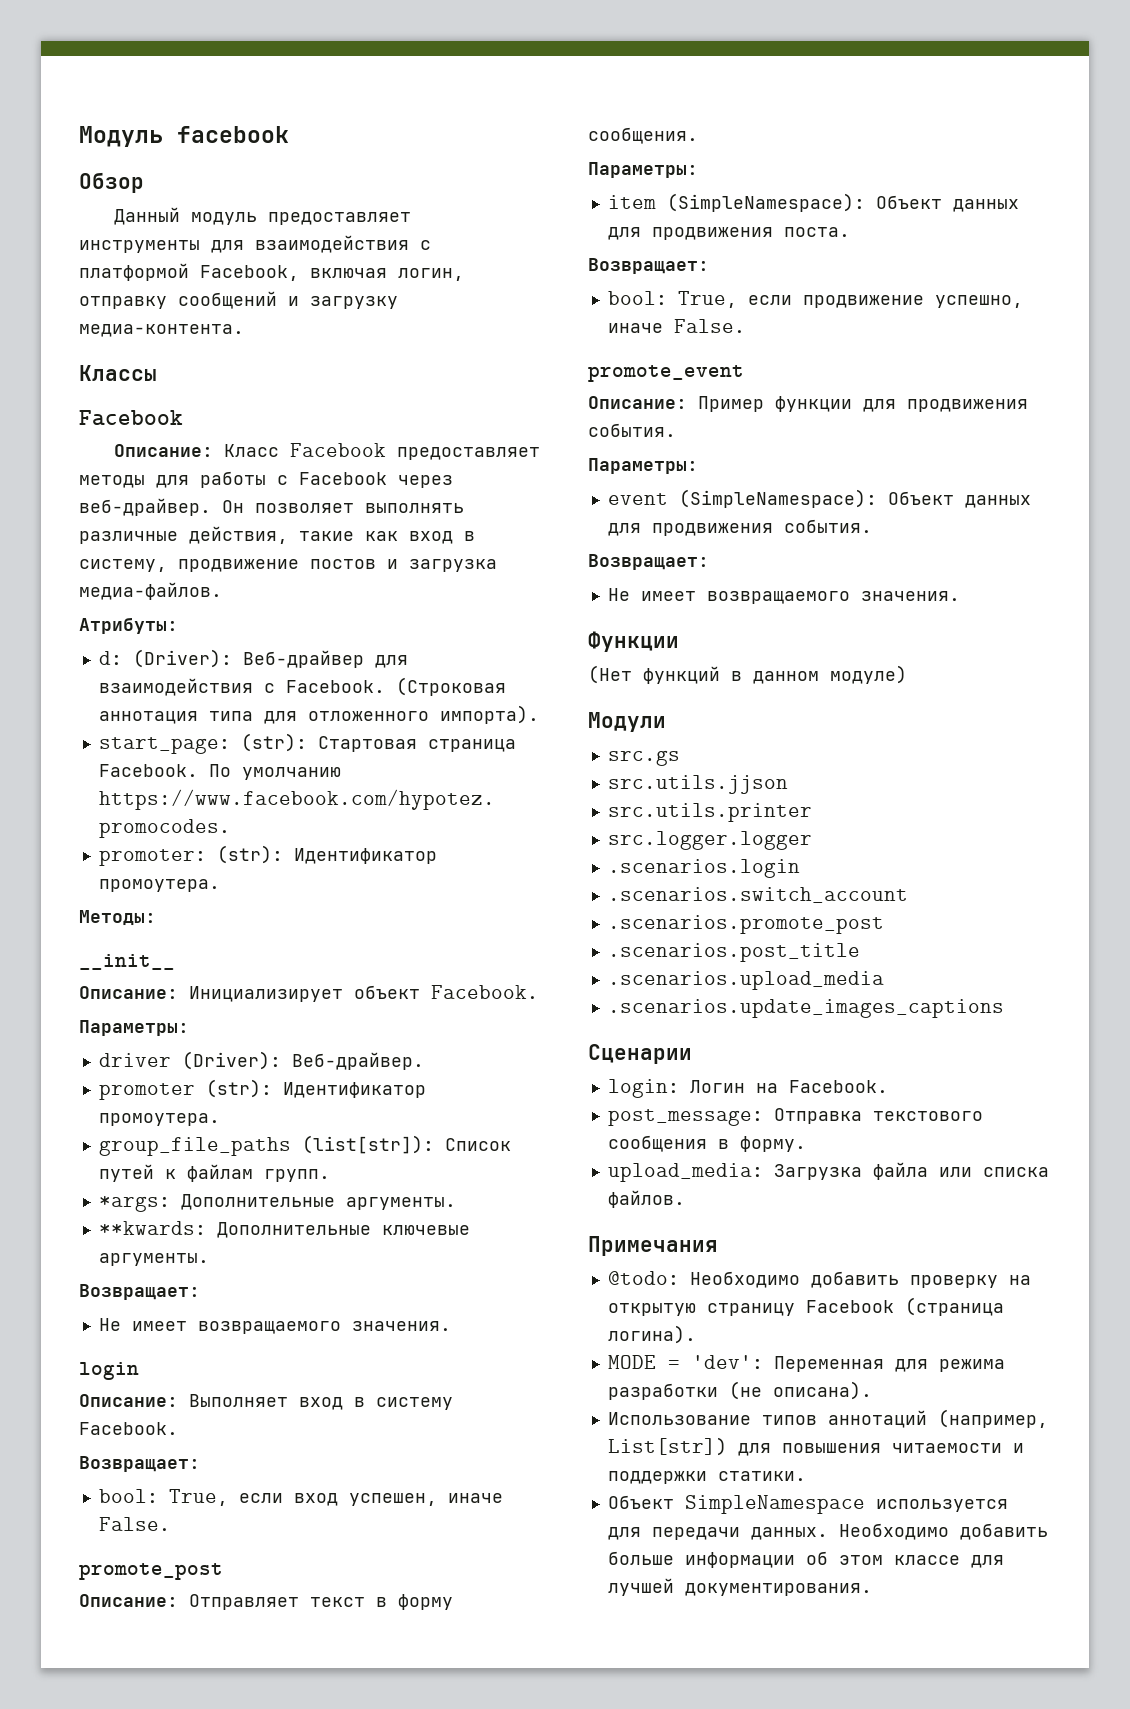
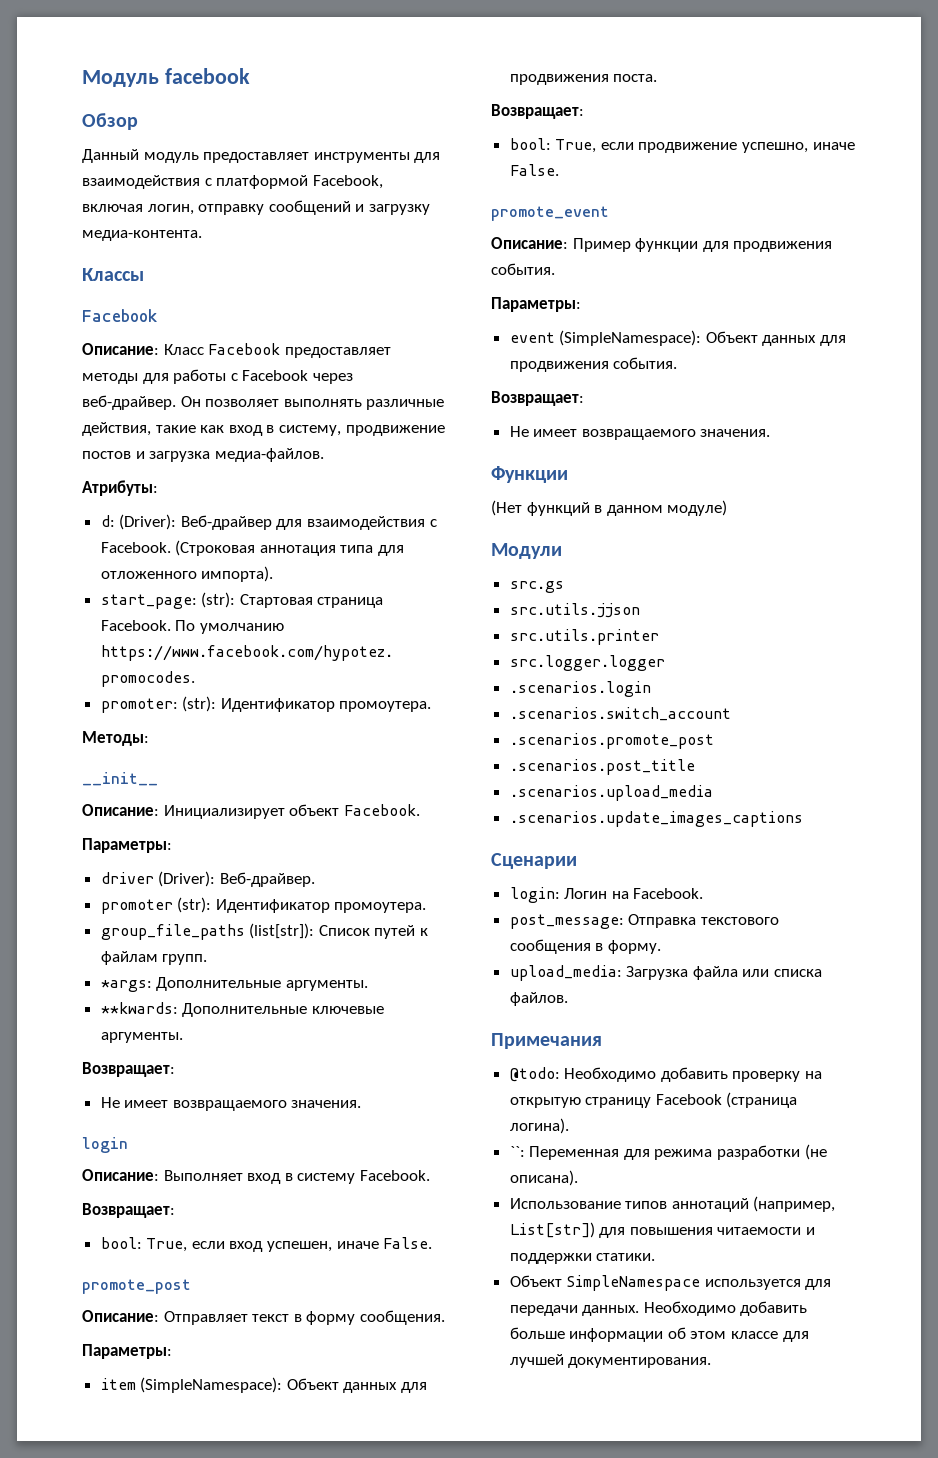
[607,1355,763,1369] MODE = 'dev': -> [509,1146,525,1157] ``:

